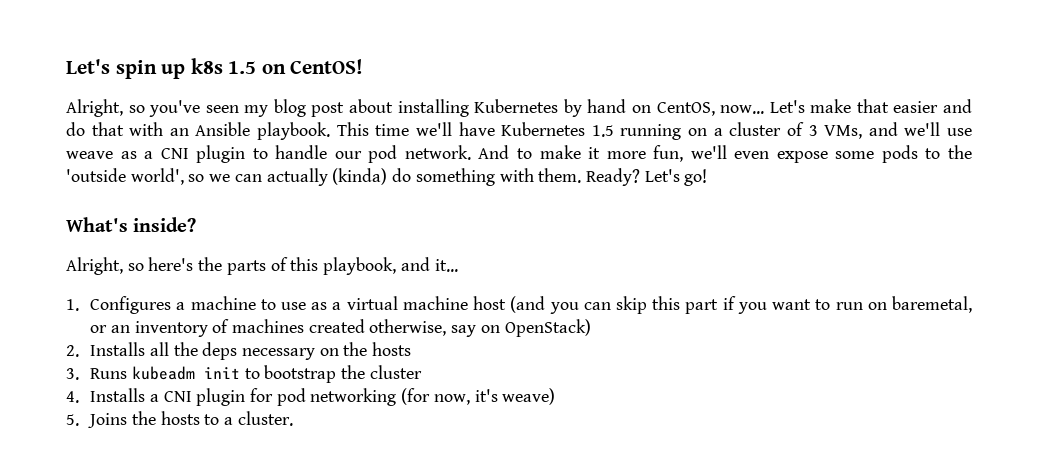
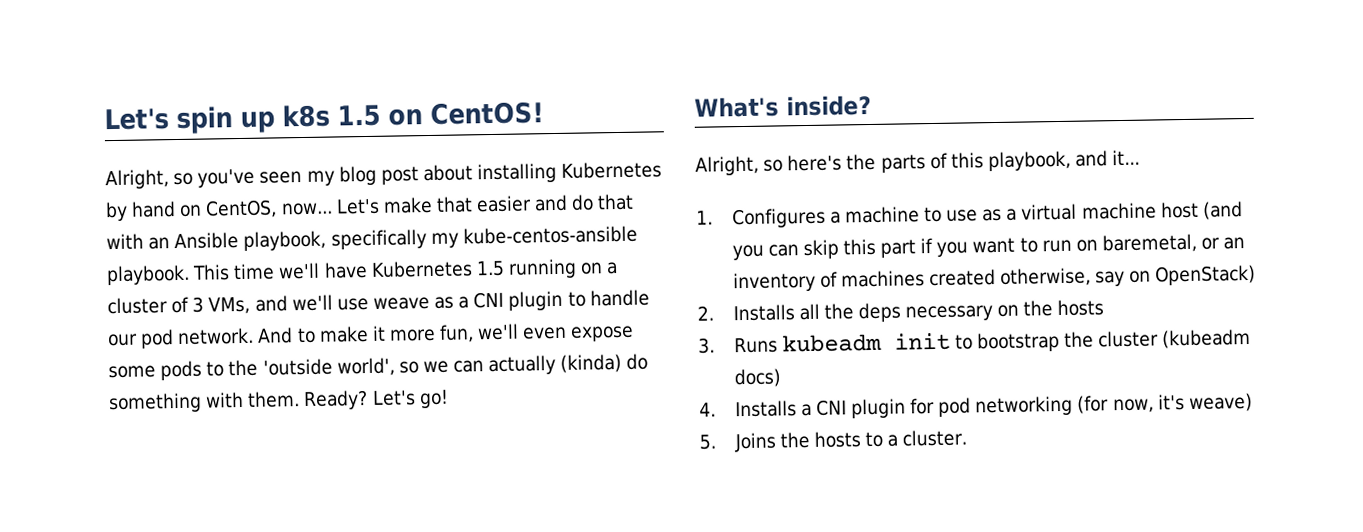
(251, 129) none -> [243,225,638,251] playbook, specifically my kube-centos-ansible
(422, 372) none -> [1162,328,1252,349] [733,368,781,388] (kubeadm docs)

